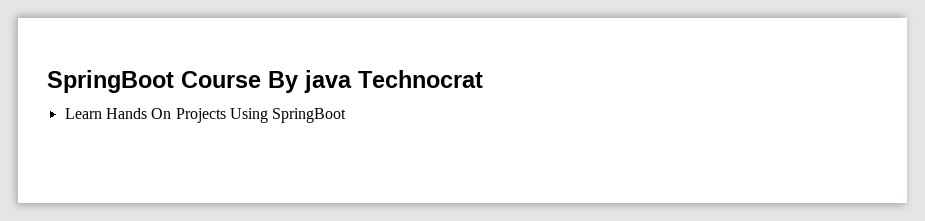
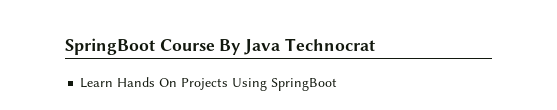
[304,70,352,93] java -> [244,39,281,55] Java

